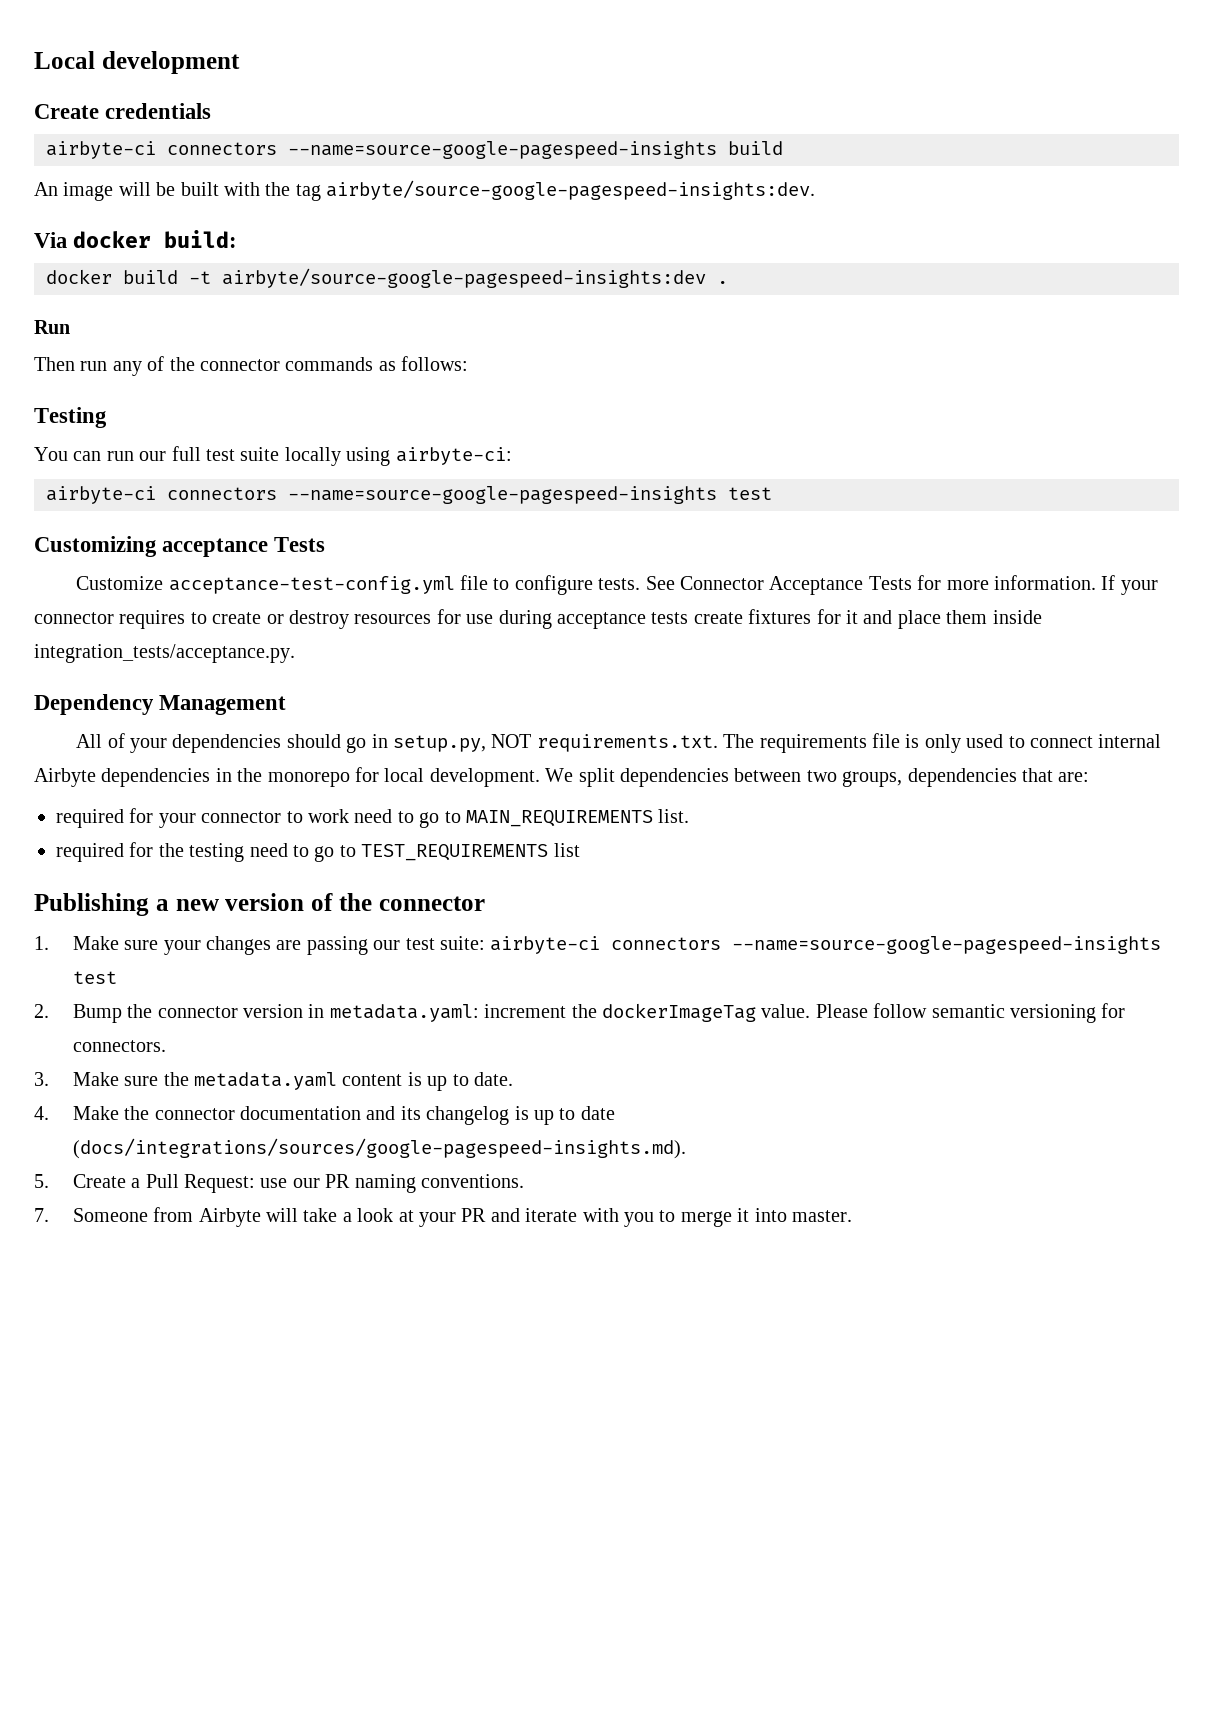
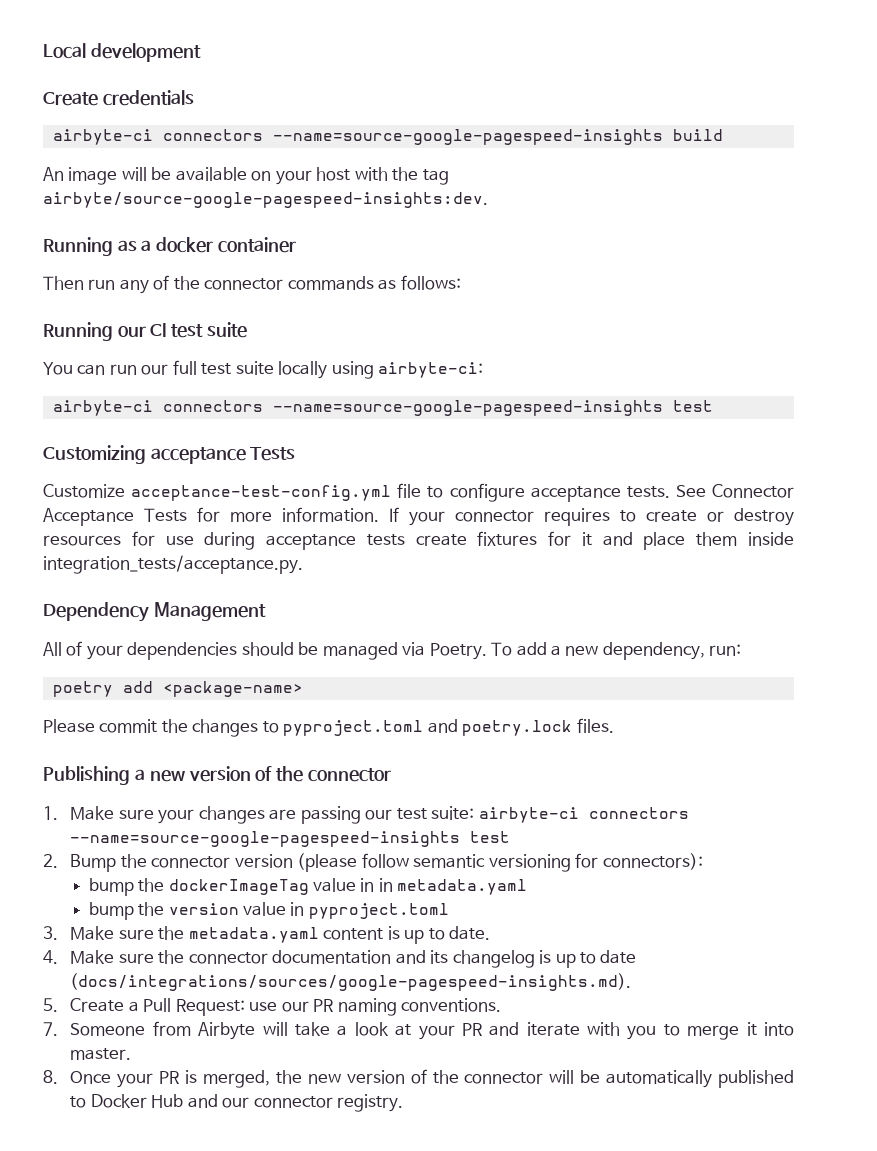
[180,182,219,196] built -> [175,167,351,185] available on your host
[34,230,238,248] [46,268,728,288] [34,320,70,334] Via docker build: // docker build -t airbyte/source-google-pagespeed-insights:dev . // Run -> [43,237,296,256] Running as a docker container
[34,407,107,428] Testing -> [43,322,247,341] Running our CI test suite
(593, 585) none -> [530,486,621,502] acceptance
[346,733,1162,753] [34,767,1090,787] [56,808,690,828] [56,842,580,862] go in setup.py, NOT requirements.txt. The requirements file is only used to connect internal Airbyte dependencies in the monorepo for local development. We split dependencies between two groups, dependencies that are: // required for your connector to work need to go to MAIN_REQUIREMENTS list. // required for the testing need to go to TEST_REQUIREMENTS list -> [298,642,742,660] [52,681,303,697] [43,718,614,737] be managed via Poetry. To add a new dependency, run: // poetry add <package-name> // Please commit the changes to pyproject.toml and poetry.lock files.
[308,1003,1126,1023] [72,1040,166,1052] in metadata.yaml: increment the dockerImageTag value. Please follow semantic versioning for connectors. -> [297,853,703,872] [88,878,528,896] [88,902,449,920] (please follow semantic versioning for connectors): // bump the dockerImageTag value in in metadata.yaml // bump the version value in pyproject.toml
(119, 1113) none -> [118,953,154,964] sure
(852, 1216) none -> [43,1069,794,1088] [70,1094,404,1112] // 8. Once your PR is merged, the new version of the connector will be automatically published to Docker Hub and our connector registry.

